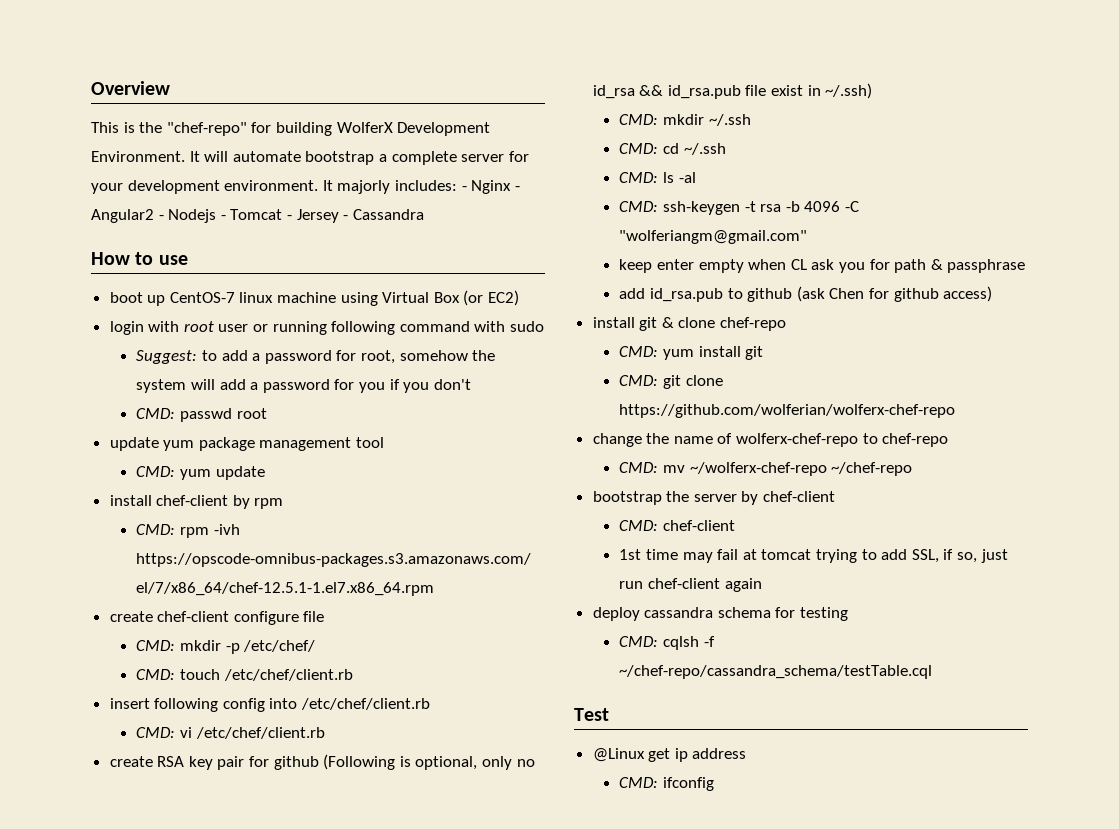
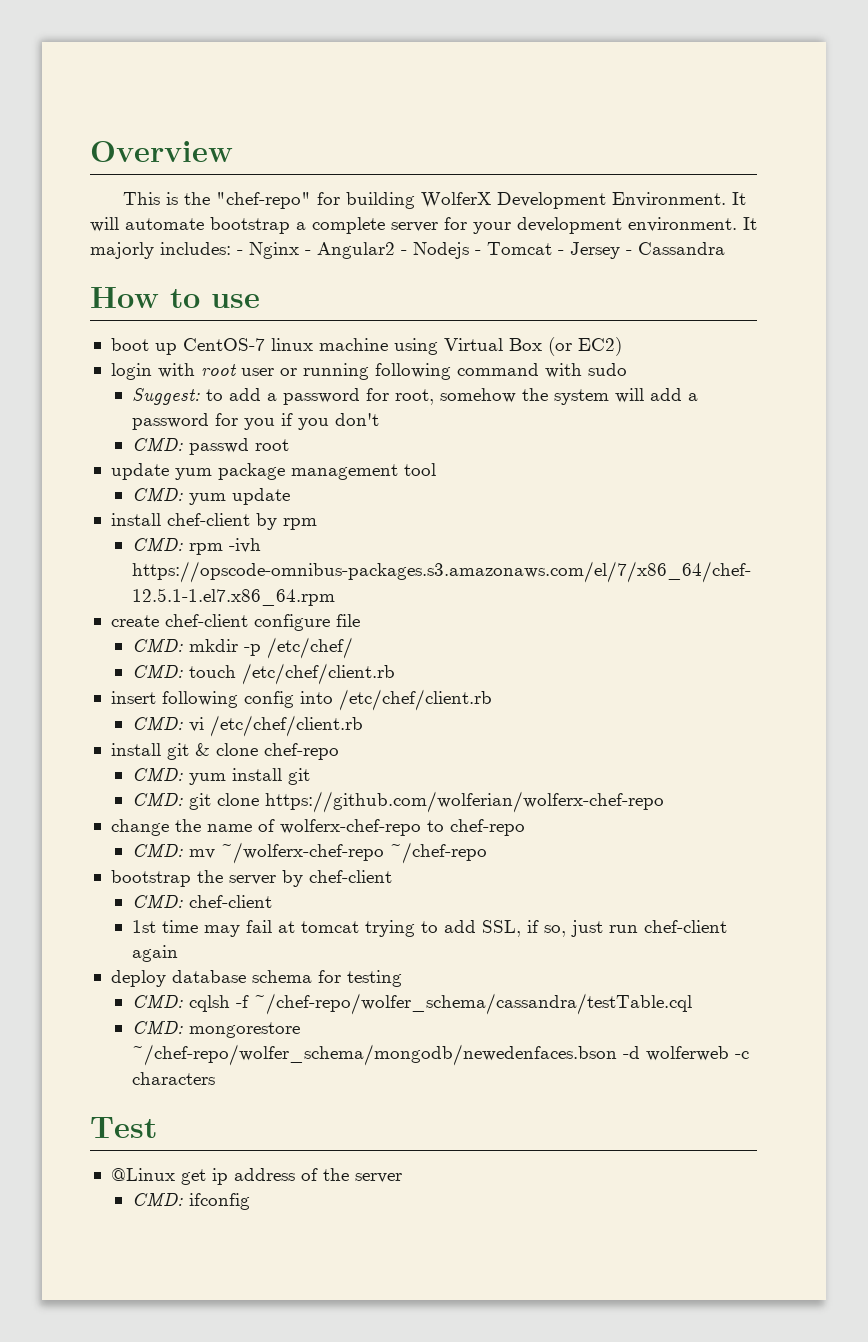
[109,754,535,770] [592,83,873,99] [619,114,751,126] [619,143,726,155] [619,172,696,183] [619,201,860,215] [619,230,808,244] [619,259,1026,273] [619,286,993,302] // create RSA key pair for github (Following is optional, only no id_rsa && id_rsa.pub file exist in ~/.ssh) // CMD: mkdir ~/.ssh // CMD: cd ~/.ssh // CMD: ls -al // CMD: ssh-keygen -t rsa -b 4096 -C "wolferiangm@gmail.com" // keep enter empty when CL ask you for path & passphrase // add id_rsa.pub to github (ask Chen for github access) -> (364, 726) none
[644,607,714,618] cassandra -> [171,970,246,983] database
[619,665,933,679] ~/chef-repo/cassandra_schema/testTable.cql -> [254,993,693,1015] [132,1020,301,1038] [132,1044,750,1066] [132,1072,216,1085] ~/chef-repo/wolfer_schema/cassandra/testTable.cql // CMD: mongorestore ~/chef-repo/wolfer_schema/mongodb/newedenfaces.bson -d wolferweb -c characters
(747, 753) none -> [300,1168,402,1183] of the server

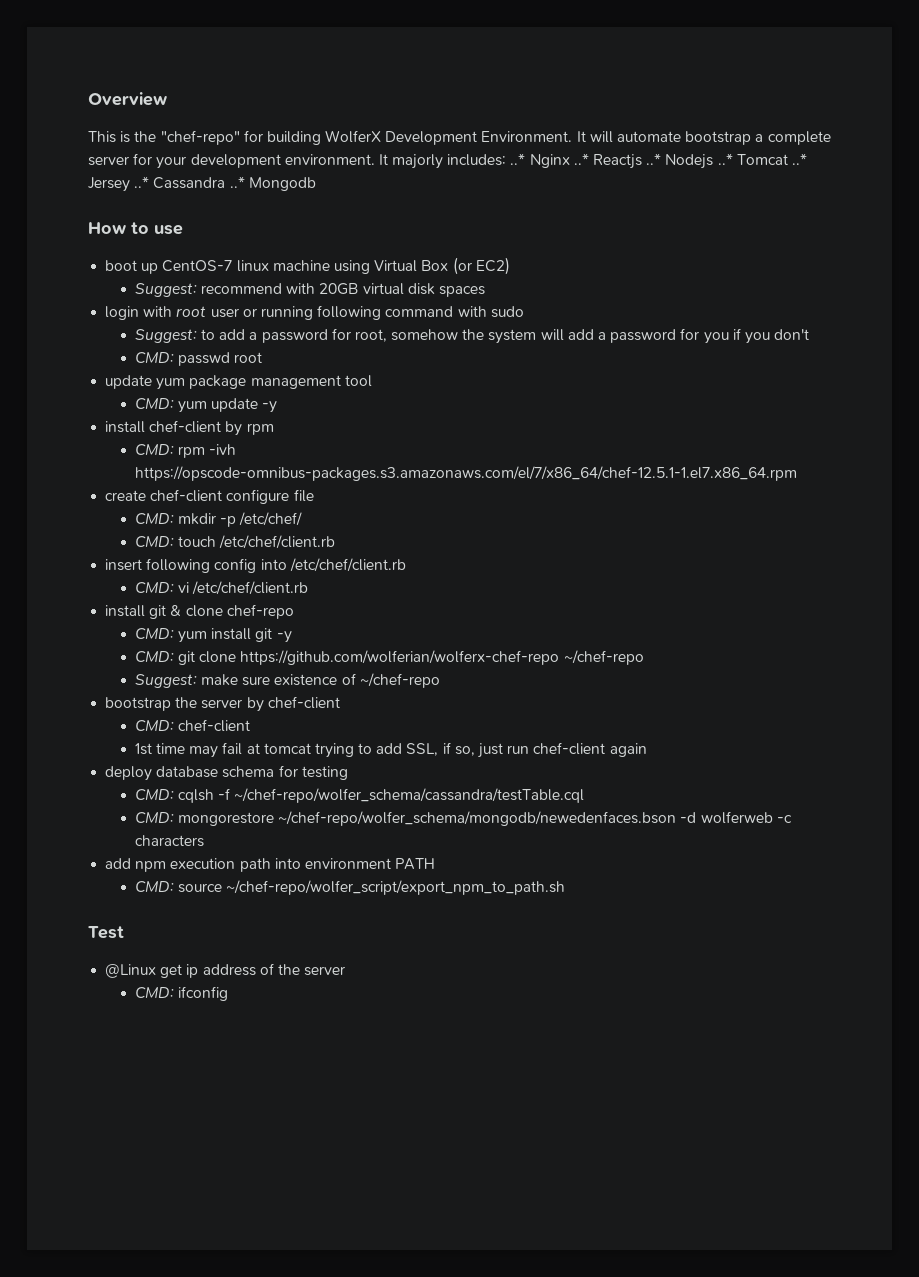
[237,242,632,259] - Nginx - Angular2 - Nodejs - Tomcat - Jersey - -> [510,153,807,169] [88,176,150,192] ..* Nginx ..* Reactjs ..* Nodejs ..* Tomcat ..* Jersey ..*
(725, 248) none -> [229,176,316,191] ..* Mongodb
(622, 346) none -> [134,283,485,297] // Suggest: recommend with 20GB virtual disk spaces
(291, 496) none -> [262,401,278,413] -y
(311, 776) none -> [276,631,292,643] -y
[110,819,525,836] [132,842,385,864] // change the name of wolferx-chef-repo to chef-repo // CMD: mv ~/wolferx-chef-repo -> [563,650,644,665] [134,673,356,688] ~/chef-repo // Suggest: make sure existence of
(216, 1078) none -> [105,858,436,872] [134,880,566,895] // add npm execution path into environment PATH // CMD: source ~/chef-repo/wolfer_script/export_npm_to_path.sh

